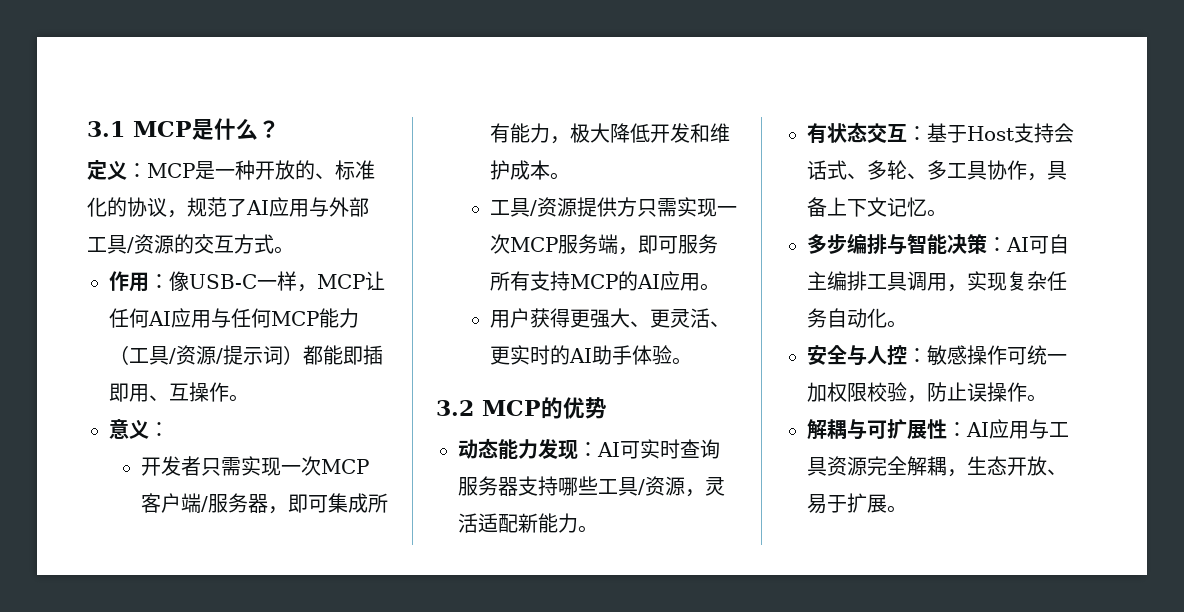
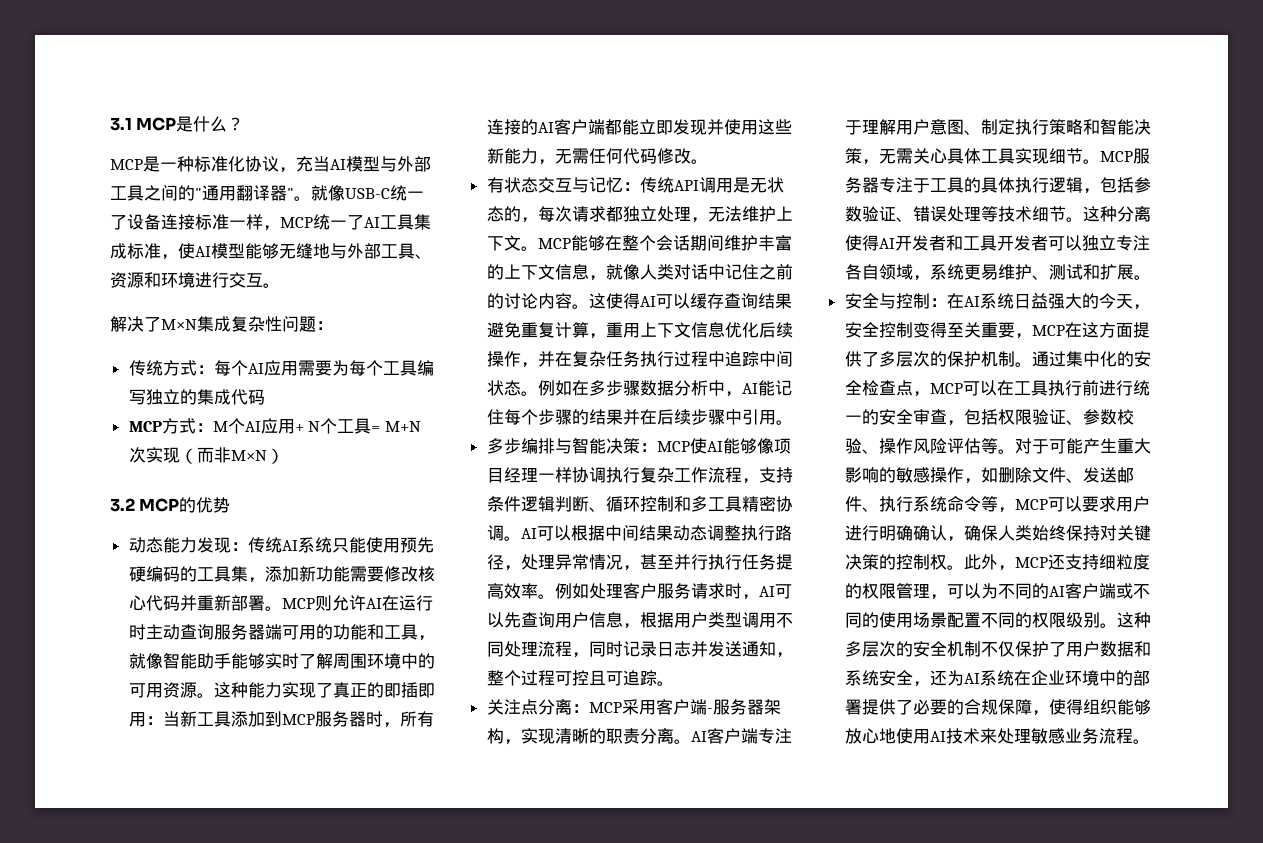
[87,160,147,180] 定义： -> (245, 124) none
[255,160,375,180] [87,197,369,218] [87,234,294,254] [109,271,385,292] [109,308,359,328] [109,345,383,365] [109,382,249,402] [109,419,169,439] [140,456,369,476] [140,493,388,514] [489,123,730,144] [489,160,570,180] [489,197,737,217] [489,234,718,255] [489,271,720,291] [489,308,730,328] [489,345,692,365] 开放的、标准化的协议，规范了AI应用与外部工具/资源的交互方式。 // 作用：像USB-C一样，MCP让任何AI应用与任何MCP能力（工具/资源/提示词）都能即插即用、互操作。 // 意义： // 开发者只需实现一次MCP客户端/服务器，即可集成所有能力，极大降低开发和维护成本。 // 工具/资源提供方只需实现一次MCP服务端，即可服务所有支持MCP的AI应用。 // 用户获得更强大、更灵活、更实时的AI助手体验。 -> [194,156,431,173] [110,185,424,201] [110,214,431,231] [110,243,432,260] [110,272,280,288] [110,316,333,332] [128,360,434,376] [128,389,265,405] [128,418,421,434] [128,447,284,464] 标准化协议，充当AI模型与外部工具之间的"通用翻译器"。就像USB-C统一了设备连接标准一样，MCP统一了AI工具集成标准，使AI模型能够无缝地与外部工具、资源和环境进行交互。 // 解决了M×N集成复杂性问题： // 传统方式：每个AI应用需要为每个工具编写独立的集成代码 // MCP方式：M个AI应用+ N个工具= M+N次实现（而非M×N）
[597,439,720,459] [458,476,725,497] [458,513,598,533] [807,122,1074,143] [807,160,1067,181] [807,197,927,217] AI可实时查询服务器支持哪些工具/资源，灵活适配新能力。 // 有状态交互：基于Host支持会话式、多轮、多工具协作，具备上下文记忆 -> [247,537,434,553] [128,566,435,583] [128,595,433,611] [128,624,435,641] [128,652,435,669] [128,682,435,698] [128,711,434,728] [486,119,792,135] [486,148,708,165] [486,177,784,193] [486,206,793,223] [486,235,792,251] [486,264,793,281] [486,293,792,309] [486,322,793,339] [486,351,793,368] [486,380,792,397] [486,409,776,425] 传统AI系统只能使用预先硬编码的工具集，添加新功能需要修改核心代码并重新部署。MCP则允许AI在运行时主动查询服务器端可用的功能和工具，就像智能助手能够实时了解周围环境中的可用资源。这种能力实现了真正的即插即用：当新工具添加到MCP服务器时，所有连接的AI客户端都能立即发现并使用这些新能力，无需任何代码修改。 // 有状态交互与记忆：传统API调用是无状态的，每次请求都独立处理，无法维护上下文。MCP能够在整个会话期间维护丰富的上下文信息，就像人类对话中记住之前的讨论内容。这使得AI可以缓存查询结果避免重复计算，重用上下文信息优化后续操作，并在复杂任务执行过程中追踪中间状态。例如在多步骤数据分析中，AI能记住每个步骤的结果并在后续步骤中引用
[1006,234,1069,254] [807,271,1067,292] [807,308,907,328] [807,345,1067,366] [807,382,1047,403] [807,419,1069,440] [807,456,1067,477] [807,493,887,514] AI可自主编排工具调用，实现复杂任务自动化。 // 安全与人控：敏感操作可统一加权限校验，防止误操作。 // 解耦与可扩展性：AI应用与工具资源完全解耦，生态开放、易于扩展 -> [656,438,791,454] [486,467,793,484] [486,496,793,512] [486,525,792,541] [486,554,793,571] [486,583,792,600] [486,612,793,629] [486,641,793,658] [486,670,674,686] [486,699,781,715] [486,728,792,745] [844,118,1151,135] [844,148,1150,165] [844,177,1151,194] [844,206,1151,222] [844,235,1150,251] [844,264,1151,281] [844,293,1150,310] [844,322,1150,339] [844,351,1151,367] [844,380,1150,397] [844,409,1134,426] [844,438,1151,454] [844,467,1134,484] [844,496,1150,513] [844,525,1151,542] [844,554,1150,571] [844,583,1150,600] [844,612,1151,628] [844,641,1151,657] [844,670,1150,687] [844,699,1151,716] [844,728,1133,744] MCP使AI能够像项目经理一样协调执行复杂工作流程，支持条件逻辑判断、循环控制和多工具精密协调。AI可以根据中间结果动态调整执行路径，处理异常情况，甚至并行执行任务提高效率。例如处理客户服务请求时，AI可以先查询用户信息，根据用户类型调用不同处理流程，同时记录日志并发送通知，整个过程可控且可追踪。 // 关注点分离：MCP采用客户端-服务器架构，实现清晰的职责分离。AI客户端专注于理解用户意图、制定执行策略和智能决策，无需关心具体工具实现细节。MCP服务器专注于工具的具体执行逻辑，包括参数验证、错误处理等技术细节。这种分离使得AI开发者和工具开发者可以独立专注各自领域，系统更易维护、测试和扩展。 // 安全与控制：在AI系统日益强大的今天，安全控制变得至关重要，MCP在这方面提供了多层次的保护机制。通过集中化的安全检查点，MCP可以在工具执行前进行统一的安全审查，包括权限验证、参数校验、操作风险评估等。对于可能产生重大影响的敏感操作，如删除文件、发送邮件、执行系统命令等，MCP可以要求用户进行明确确认，确保人类始终保持对关键决策的控制权。此外，MCP还支持细粒度的权限管理，可以为不同的AI客户端或不同的使用场景配置不同的权限级别。这种多层次的安全机制不仅保护了用户数据和系统安全，还为AI系统在企业环境中的部署提供了必要的合规保障，使得组织能够放心地使用AI技术来处理敏感业务流程

